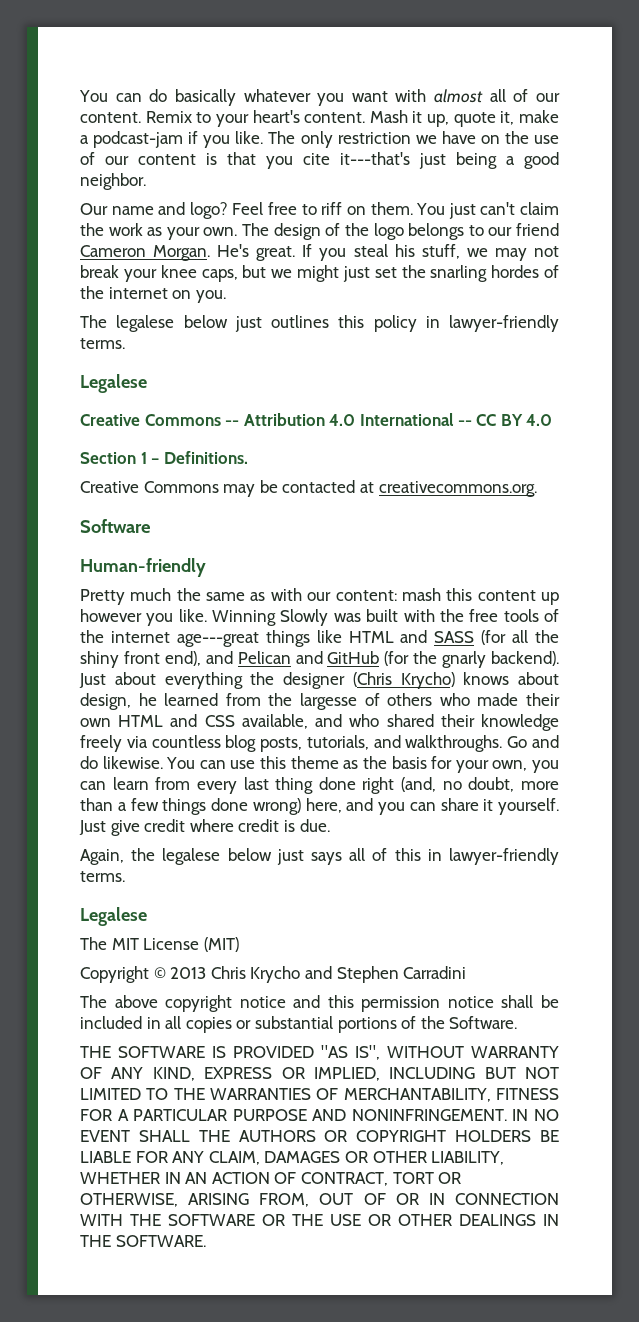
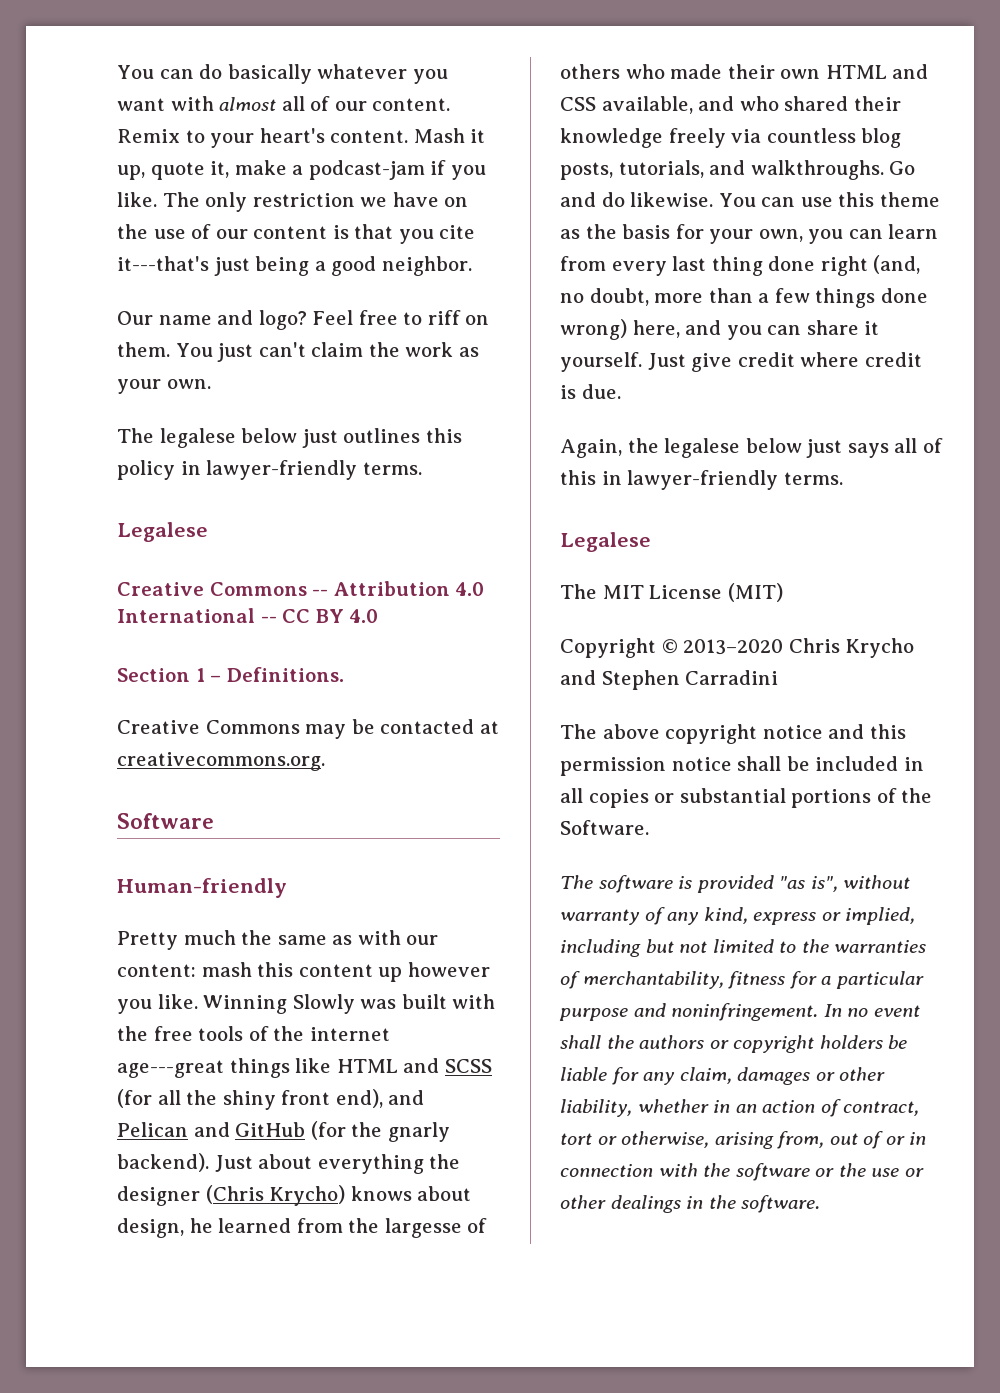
[242,223,560,240] [80,244,559,261] [80,265,559,282] [80,286,226,303] The design of the logo belongs to our friend Cameron Morgan. He's great. If you steal his stuff, we may not break your knee caps, but we might just set the snarling hordes of the internet on you. -> (211, 384) none
[434,631,475,643] SASS -> [444,1059,492,1073] SCSS
[170,967,207,979] 2013 -> [683,639,784,655] 2013–2020
[80,1045,559,1060] [80,1067,559,1081] [80,1088,559,1102] [80,1109,559,1121] [80,1130,559,1142] [80,1151,505,1165] [80,1172,462,1186] [80,1193,560,1207] [80,1214,559,1226] [80,1235,206,1247] THE SOFTWARE IS PROVIDED "AS IS", WITHOUT WARRANTY OF ANY KIND, EXPRESS OR IMPLIED, INCLUDING BUT NOT LIMITED TO THE WARRANTIES OF MERCHANTABILITY, FITNESS FOR A PARTICULAR PURPOSE AND NONINFRINGEMENT. IN NO EVENT SHALL THE AUTHORS OR COPYRIGHT HOLDERS BE LIABLE FOR ANY CLAIM, DAMAGES OR OTHER LIABILITY, WHETHER IN AN ACTION OF CONTRACT, TORT OR OTHERWISE, ARISING FROM, OUT OF OR IN CONNECTION WITH THE SOFTWARE OR THE USE OR OTHER DEALINGS IN THE SOFTWARE. -> [560,875,911,893] [560,907,916,925] [560,939,927,957] [560,971,924,989] [559,1003,920,1021] [560,1035,908,1053] [560,1067,886,1085] [560,1099,920,1117] [560,1131,927,1149] [560,1163,924,1181] [560,1195,821,1213] The software is provided "as is", without warranty of any kind, express or implied, including but not limited to the warranties of merchantability, fitness for a particular purpose and noninfringement. In no event shall the authors or copyright holders be liable for any claim, damages or other liability, whether in an action of contract, tort or otherwise, arising from, out of or in connection with the software or the use or other dealings in the software.

